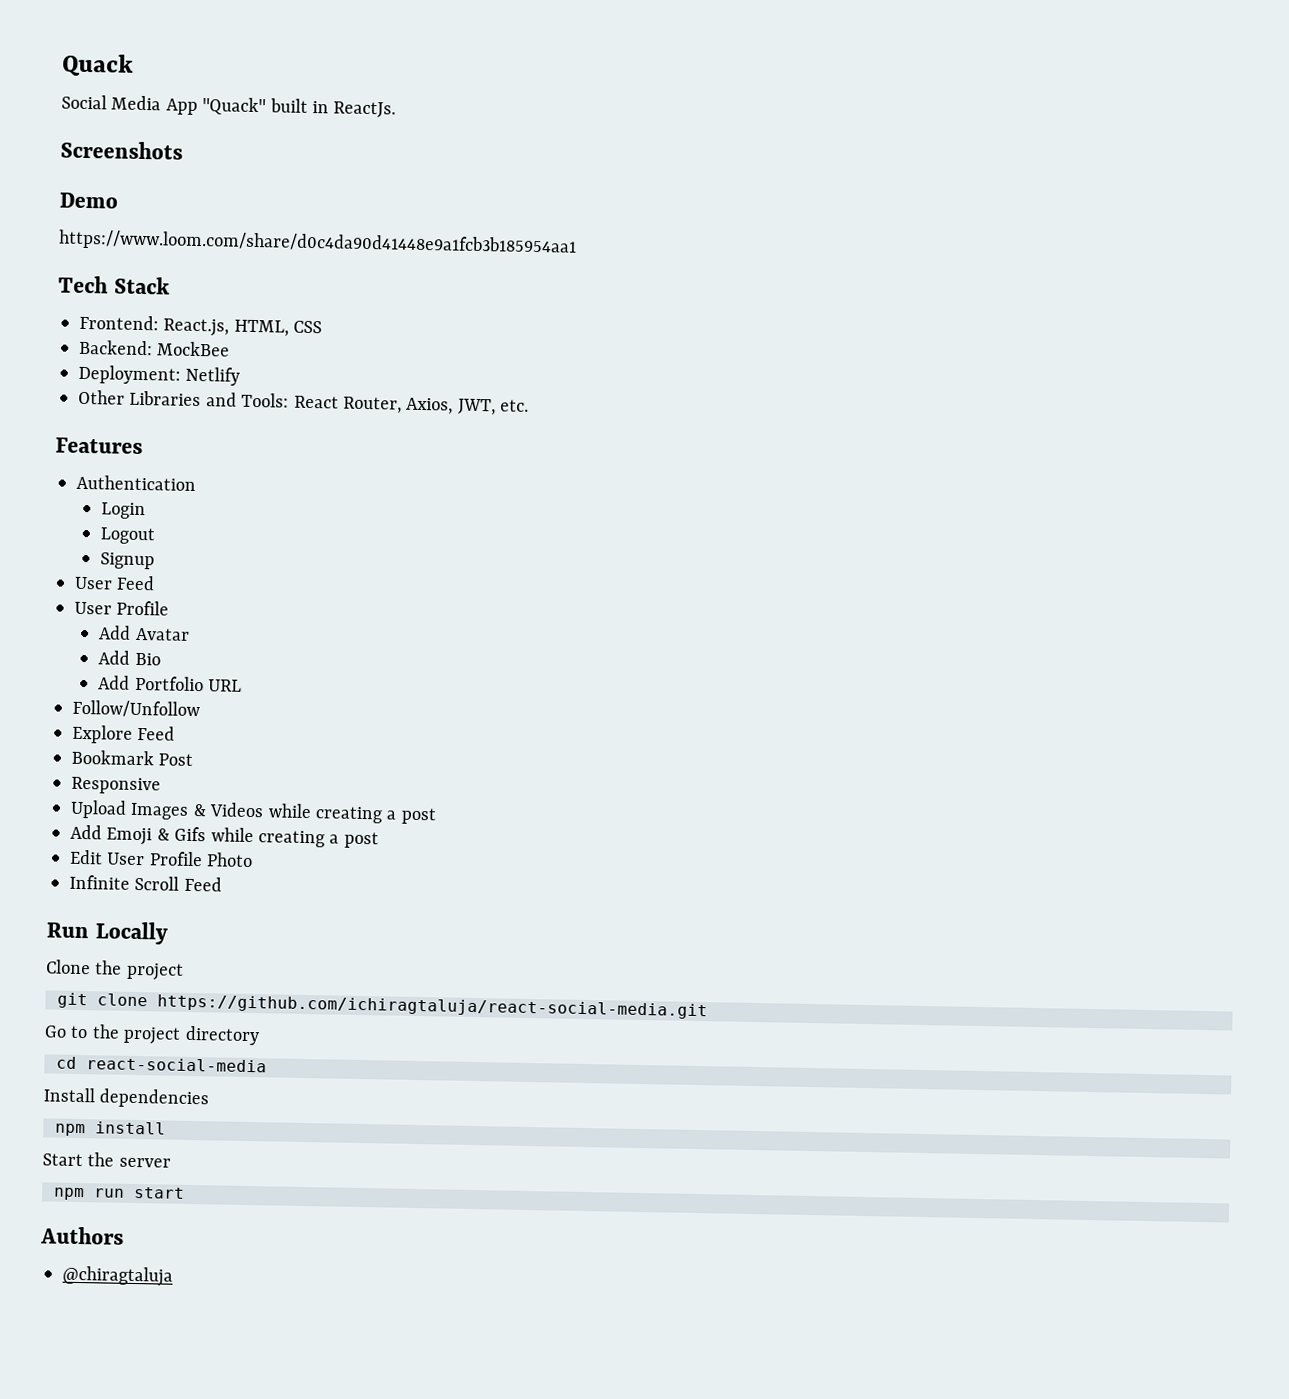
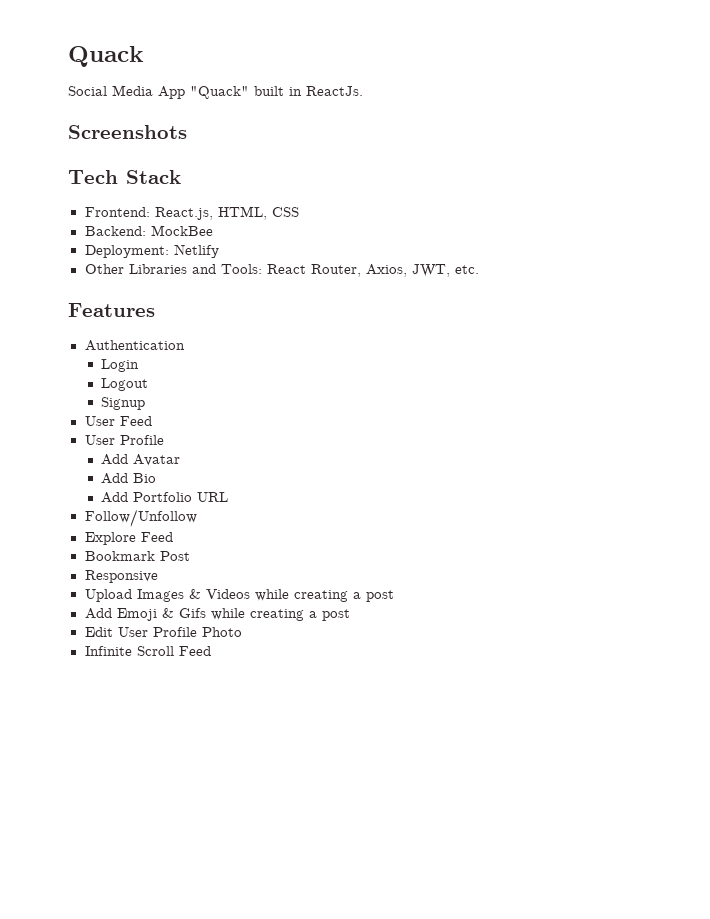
[59,192,118,209] [58,229,577,257] // Demo // https://www.loom.com/share/d0c4da90d41448e9a1fcb3b185954aa1 -> (187, 132) none
[46,921,168,945] [46,959,184,981] [57,992,708,1020] [44,1024,260,1046] [56,1056,267,1073] [43,1087,210,1109] [55,1121,166,1137] [42,1152,171,1168] [54,1186,185,1201] [40,1226,124,1245] [62,1265,173,1287] // Run Locally // Clone the project // git clone https://github.com/ichiragtaluja/react-social-media.git // Go to the project directory // cd react-social-media // Install dependencies // npm install // Start the server // npm run start // Authors // @chiragtaluja -> (211, 651) none

